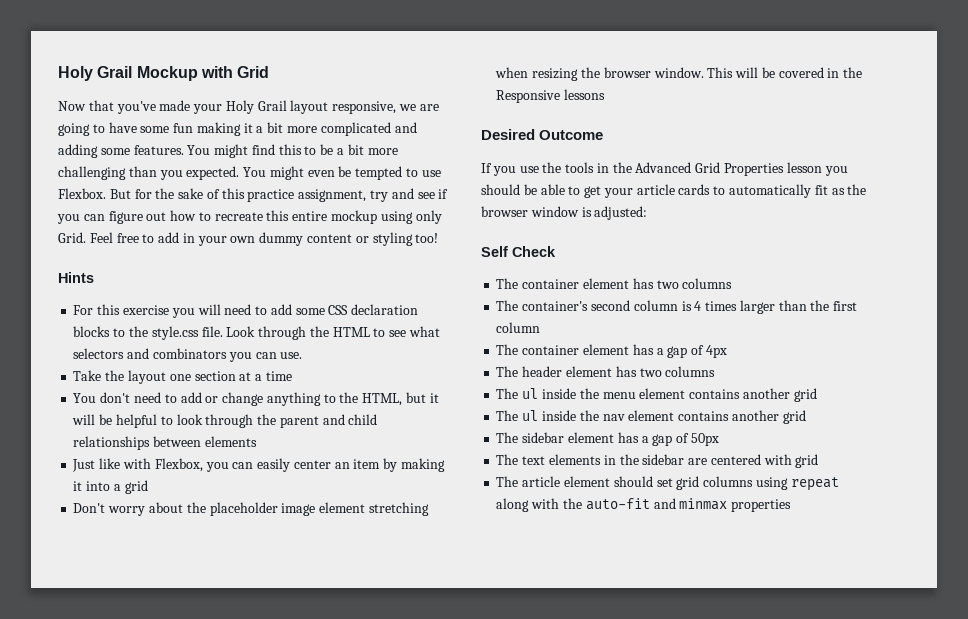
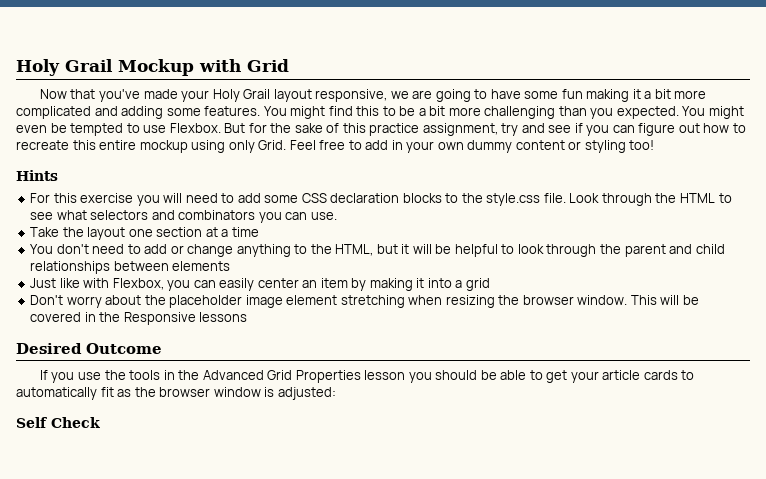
[496,278,733,289] [496,300,858,314] [496,322,541,333] [496,344,727,358] [496,366,716,377] [496,388,817,402] [496,410,806,424] [496,432,719,446] [496,454,819,468] [496,476,839,491] [496,498,792,512] // The container element has two columns // The container's second column is 4 times larger than the first column // The container element has a gap of 4px // The header element has two columns // The ul inside the menu element contains another grid // The ul inside the nav element contains another grid // The sidebar element has a gap of 50px // The text elements in the sidebar are centered with grid // The article element should set grid columns using repeat along with the auto-fit and minmax properties -> (100, 422) none

